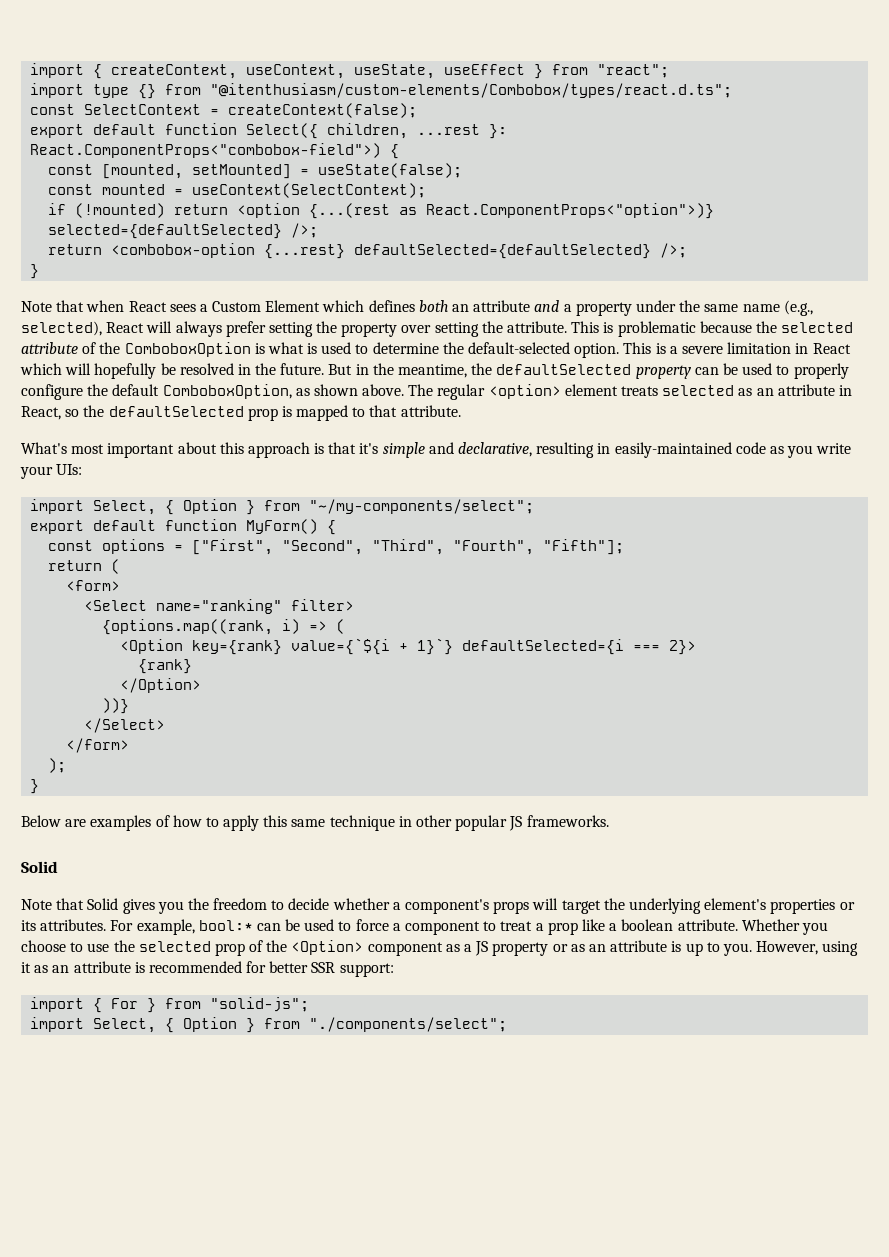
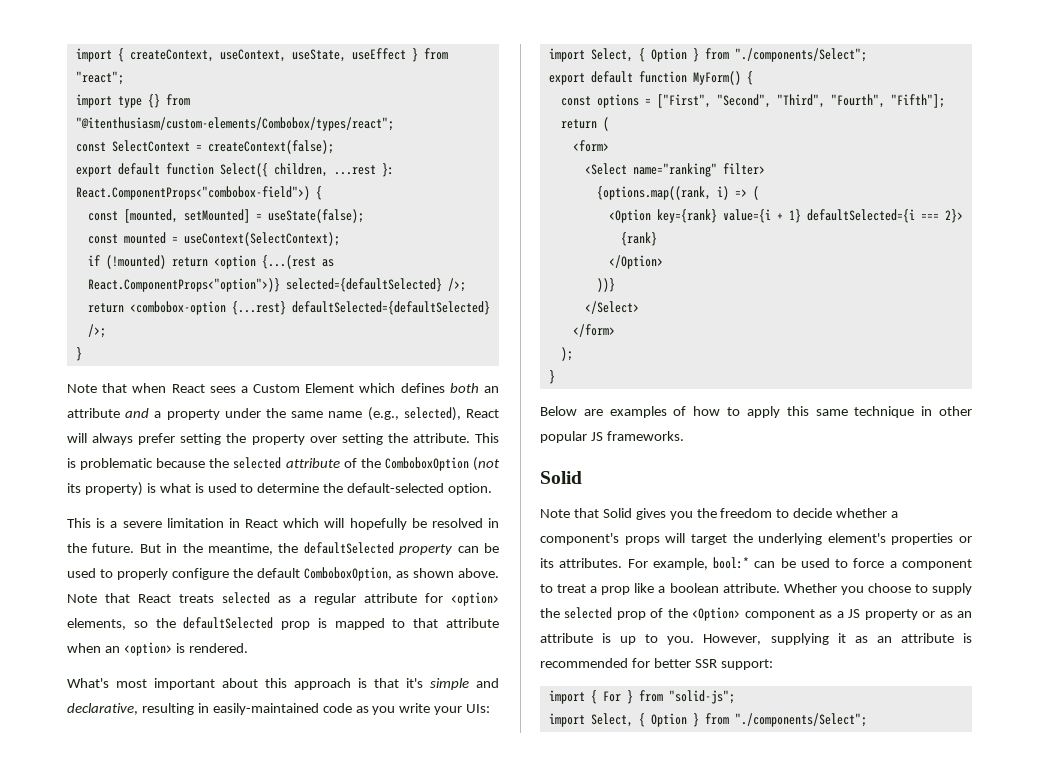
[210,83,733,98] "@itenthusiasm/custom-elements/Combobox/types/react.d.ts"; -> [75,117,394,131] "@itenthusiasm/custom-elements/Combobox/types/react";
(251, 349) none -> [472,457,500,471] [67,482,143,496] (not its property)
(620, 350) none -> (493, 489) //
[408,384,852,400] [21,406,61,420] The regular <option> element treats selected as an attribute in React, -> [67,592,499,606] [67,618,126,630] Note that React treats selected as a regular attribute for <option> elements,
[400,405,461,417] attribute. -> [445,618,499,628] [67,642,248,656] attribute when an <option> is rendered.
[309,499,535,514] "~/my-components/select"; -> [734,48,867,62] "./components/Select";
[291,638,454,655] value={`${i + 1}`} -> [722,209,801,223] value={i + 1}
[87,943,110,952] use -> [931,583,972,595] supply
[822,941,859,956] using -> [770,633,829,645] supplying
[309,1017,508,1032] "./components/select"; -> [734,713,867,727] "./components/Select";

